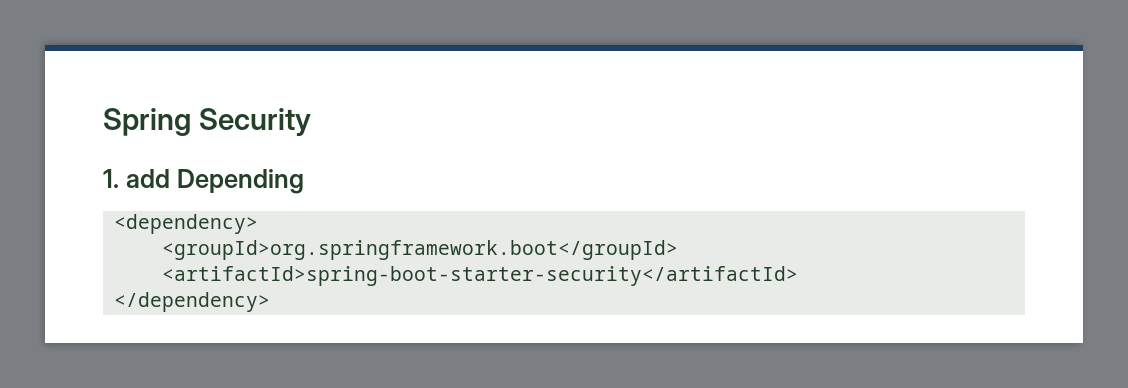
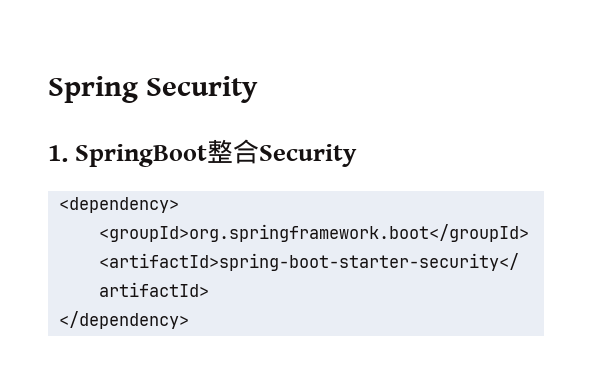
[125,169,304,194] add Depending -> [75,139,358,167] SpringBoot整合Security

